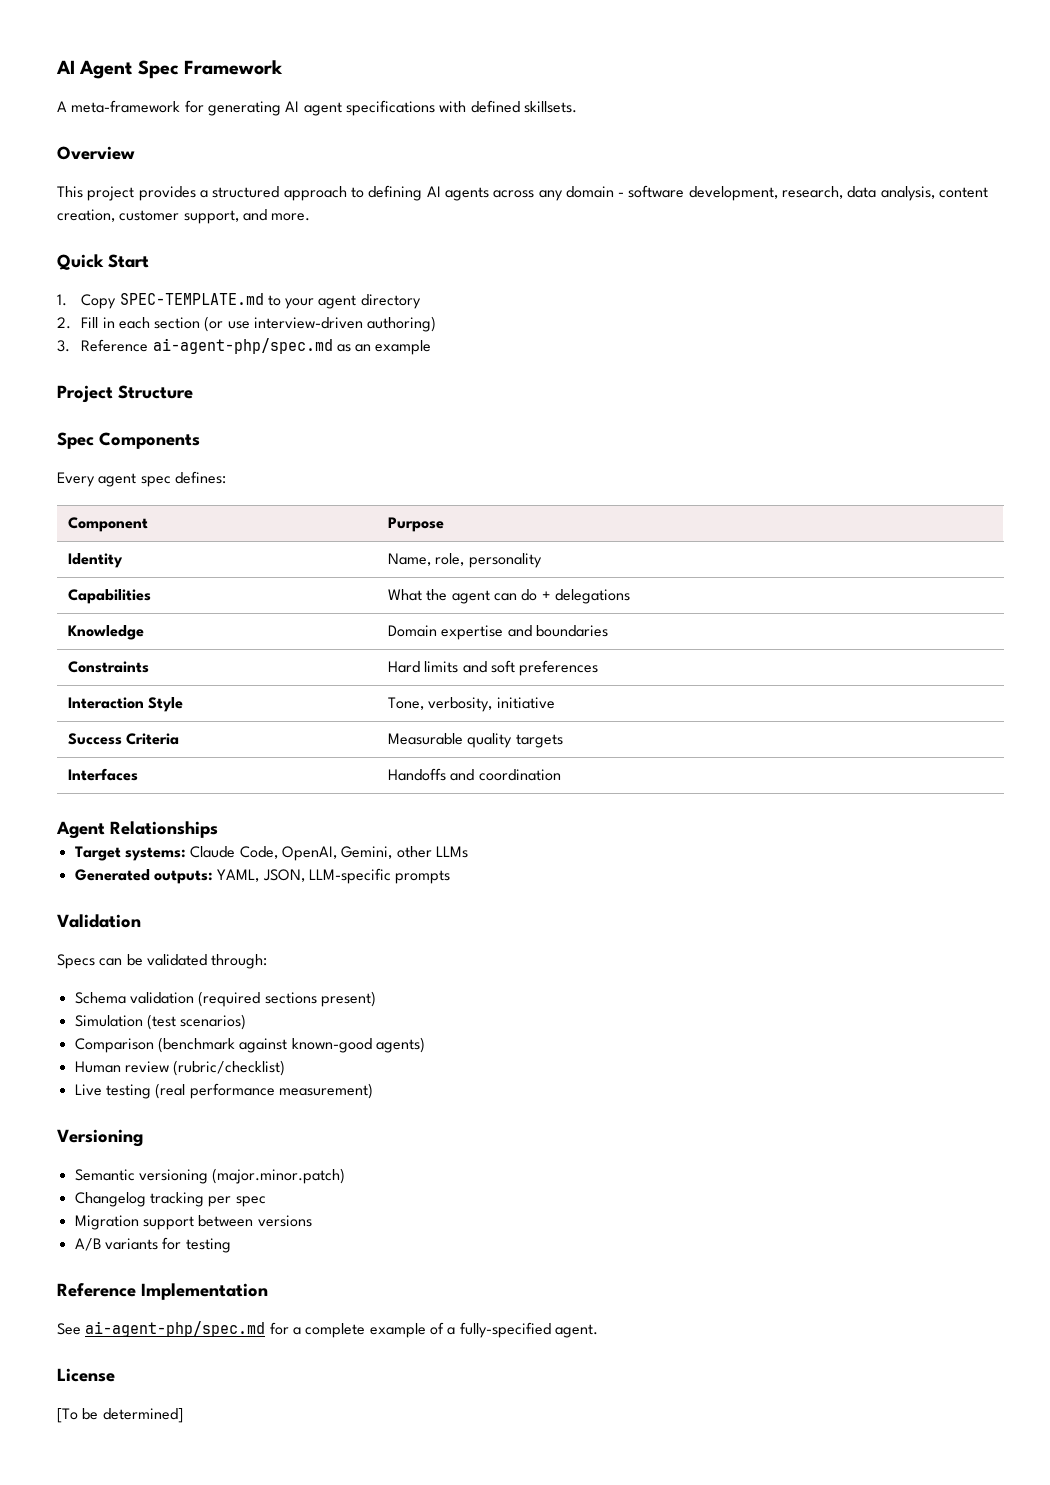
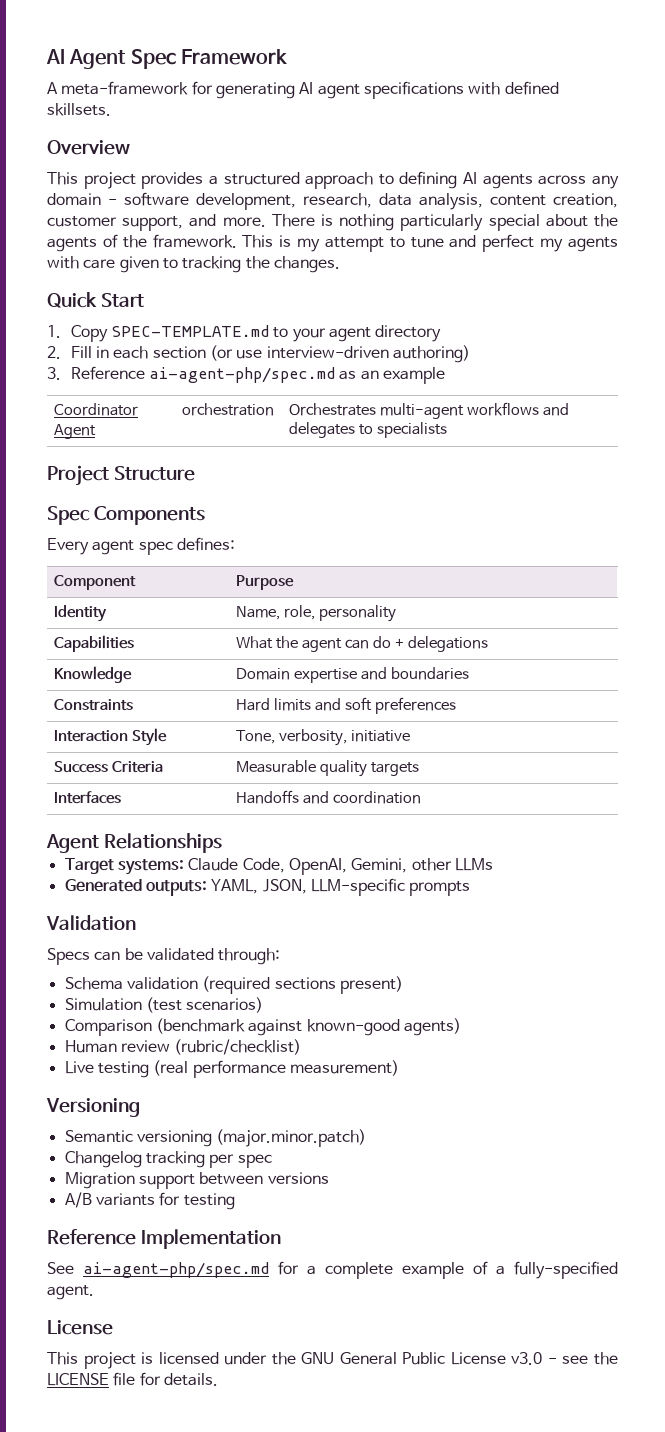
(311, 217) none -> [271,214,618,231] [47,234,619,252] [47,256,340,273] There is nothing particularly special about the agents of the framework. This is my attempt to tune and perfect my agents with care given to tracking the changes.
(432, 347) none -> [54,403,139,416] [54,424,97,439] [182,403,275,416] [289,402,569,419] [289,422,448,438] // Coordinator Agent | orchestration | Orchestrates multi-agent workflows and delegates to specialists
[57,1408,183,1423] [To be determined] -> [47,1352,619,1369] [47,1372,218,1386] This project is licensed under the GNU General Public License v3.0 - see the LICENSE file for details.

